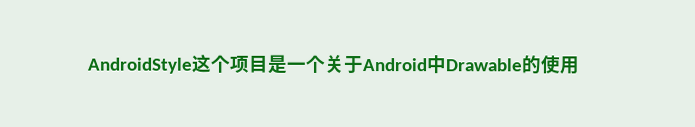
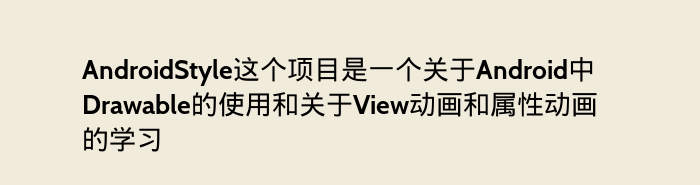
(580, 65) none -> [272,92,598,117] [82,126,163,152] 和关于View动画和属性动画的学习

